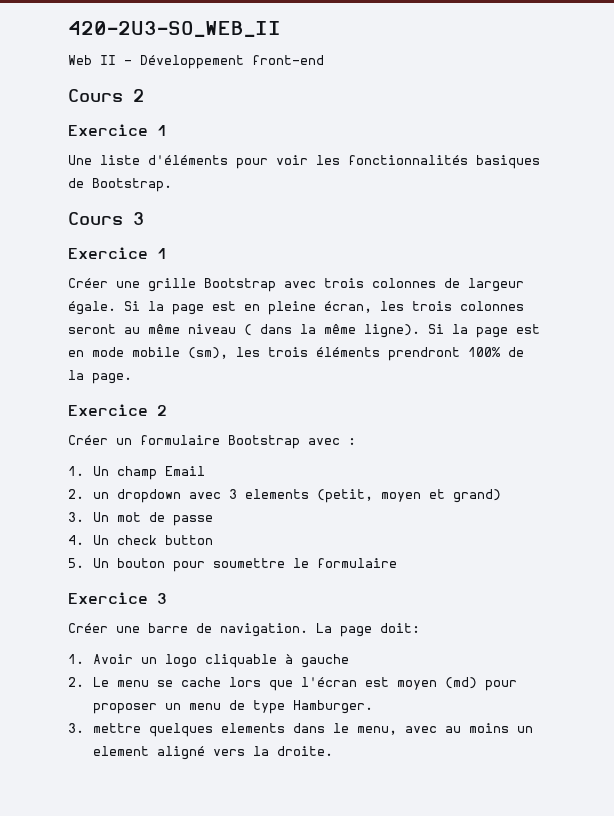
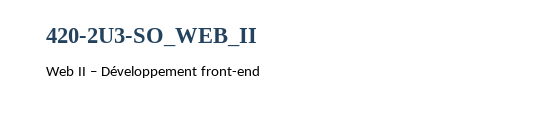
[68,89,144,102] [68,124,167,136] [68,155,540,169] [68,178,172,192] [68,212,144,225] [68,247,167,259] [68,278,524,292] [68,301,524,315] [68,324,540,338] [68,347,524,361] [68,370,132,384] [68,404,167,416] [68,435,356,449] [68,466,206,480] [68,489,502,503] [68,512,214,526] [68,535,214,545] [68,558,398,572] [68,592,167,604] [68,623,420,637] [68,654,350,668] [68,677,518,691] [93,700,374,714] [68,723,534,737] [93,746,334,760] // Cours 2 // Exercice 1 // Une liste d'éléments pour voir les fonctionnalités basiques de Bootstrap. // Cours 3 // Exercice 1 // Créer une grille Bootstrap avec trois colonnes de largeur égale. Si la page est en pleine écran, les trois colonnes seront au même niveau ( dans la même ligne). Si la page est en mode mobile (sm), les trois éléments prendront 100% de la page. // Exercice 2 // Créer un formulaire Bootstrap avec : // 1. Un champ Email // 2. un dropdown avec 3 elements (petit, moyen et grand) // 3. Un mot de passe // 4. Un check button // 5. Un bouton pour soumettre le formulaire // Exercice 3 // Créer une barre de navigation. La page doit: // 1. Avoir un logo cliquable à gauche // 2. Le menu se cache lors que l'écran est moyen (md) pour proposer un menu de type Hamburger. // 3. mettre quelques elements dans le menu, avec au moins un element aligné vers la droite. -> (260, 71) none

